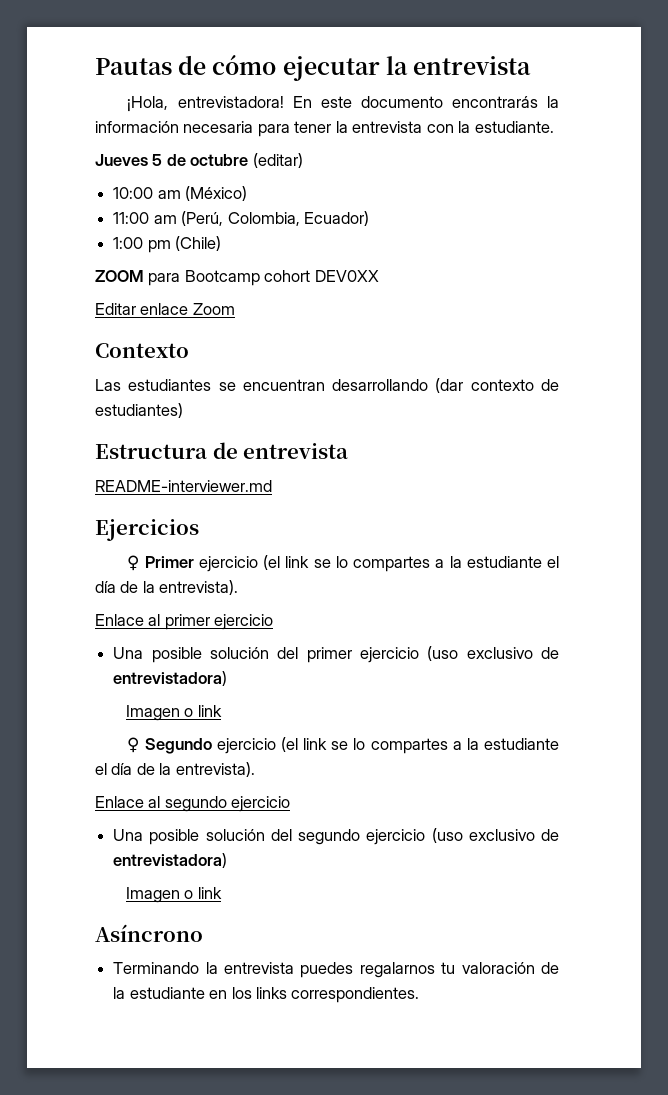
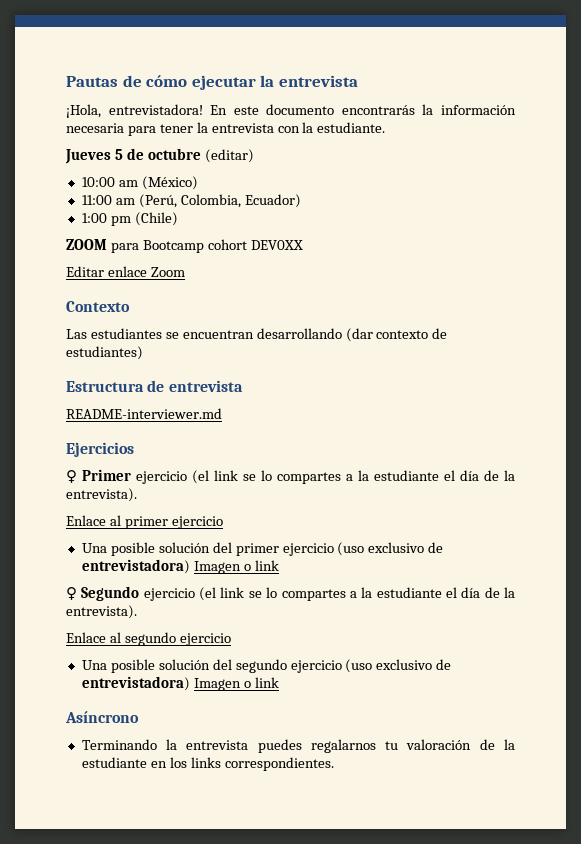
(228, 678) // -> (190, 566) none
(228, 860) // -> (190, 683) none

